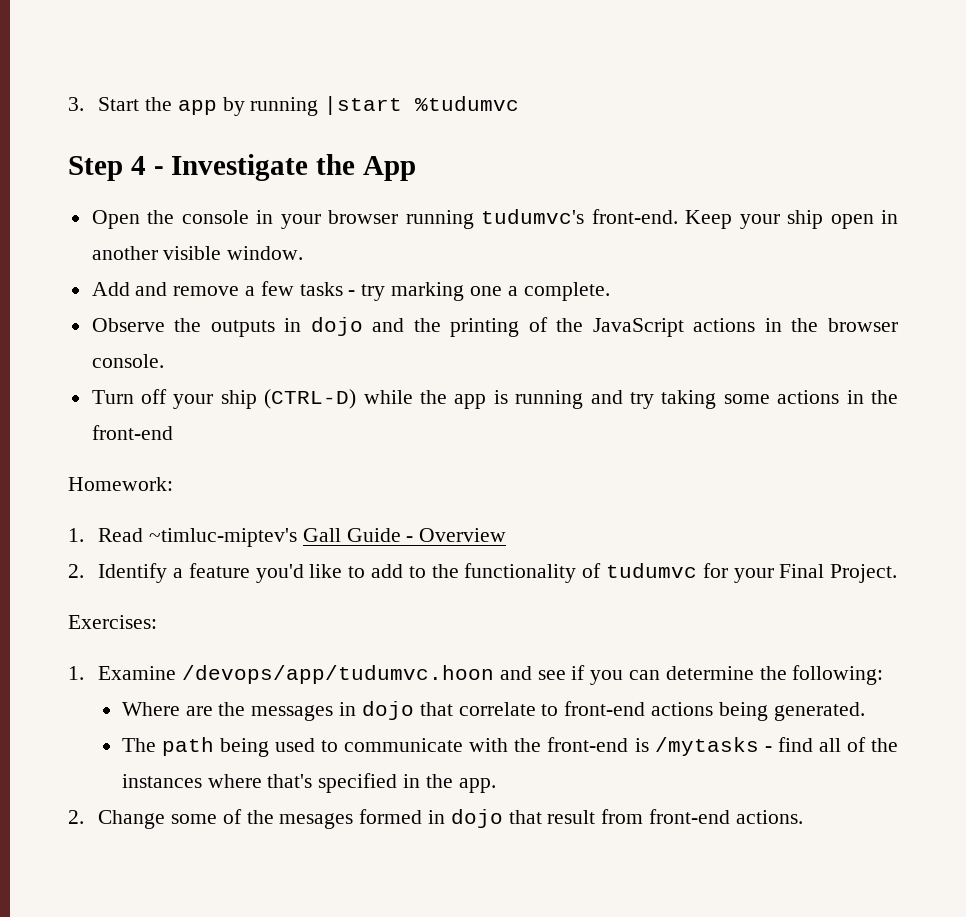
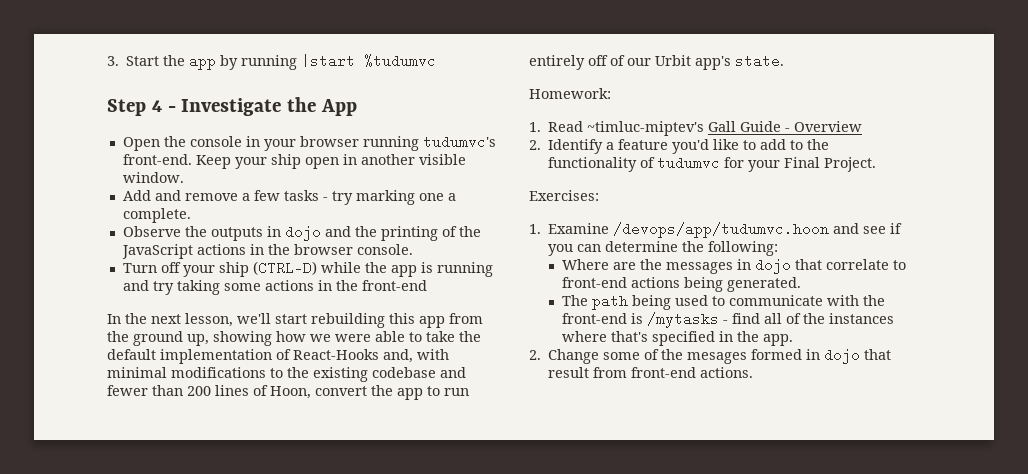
(173, 432) none -> [107,313,483,328] [107,331,481,346] [107,349,449,364] [107,367,466,382] [107,385,469,400] [529,54,784,70] // In the next lesson, we'll start rebuilding this app from the ground up, showing how we were able to take the default implementation of React-Hooks and, with minimal modifications to the existing codebase and fewer than 200 lines of Hoon, convert the app to run entirely off of our Urbit app's state.

